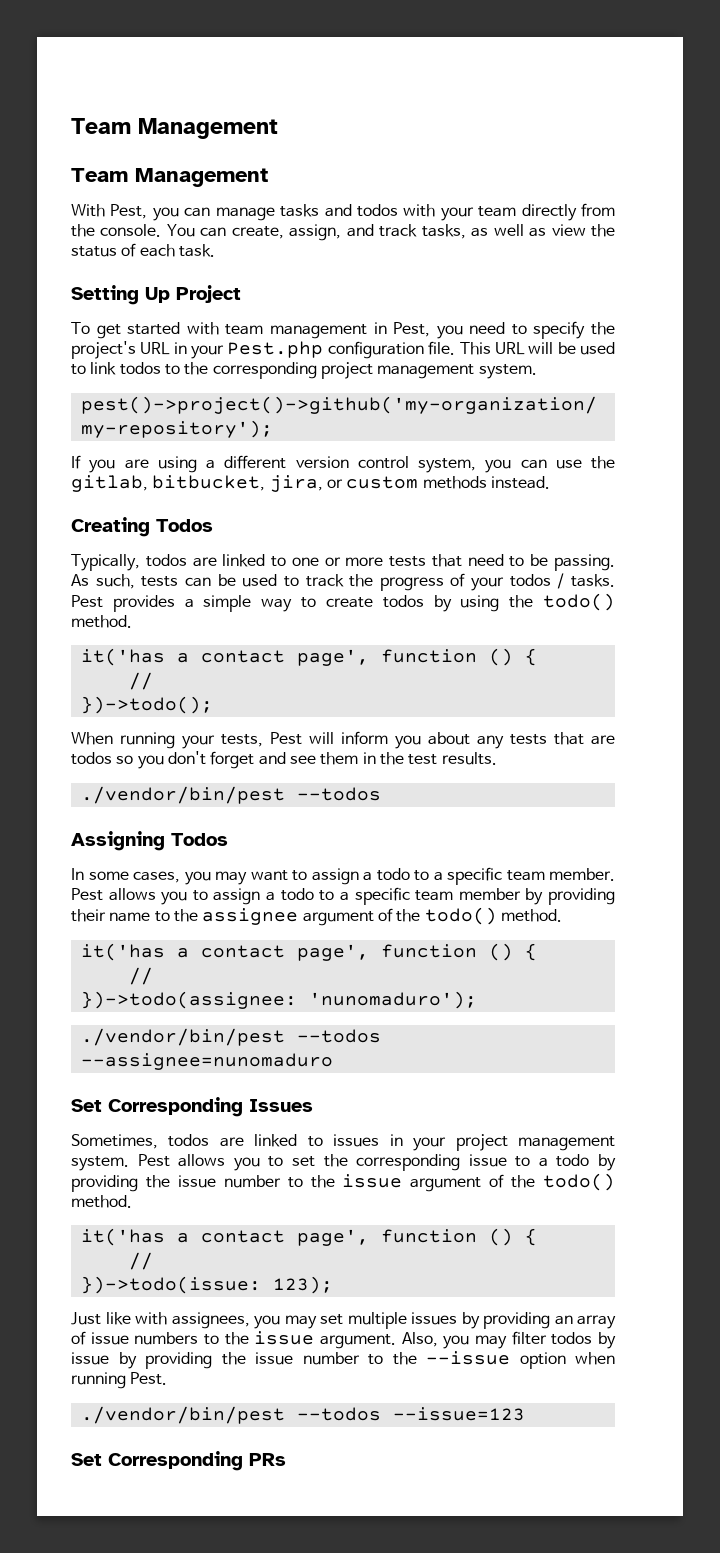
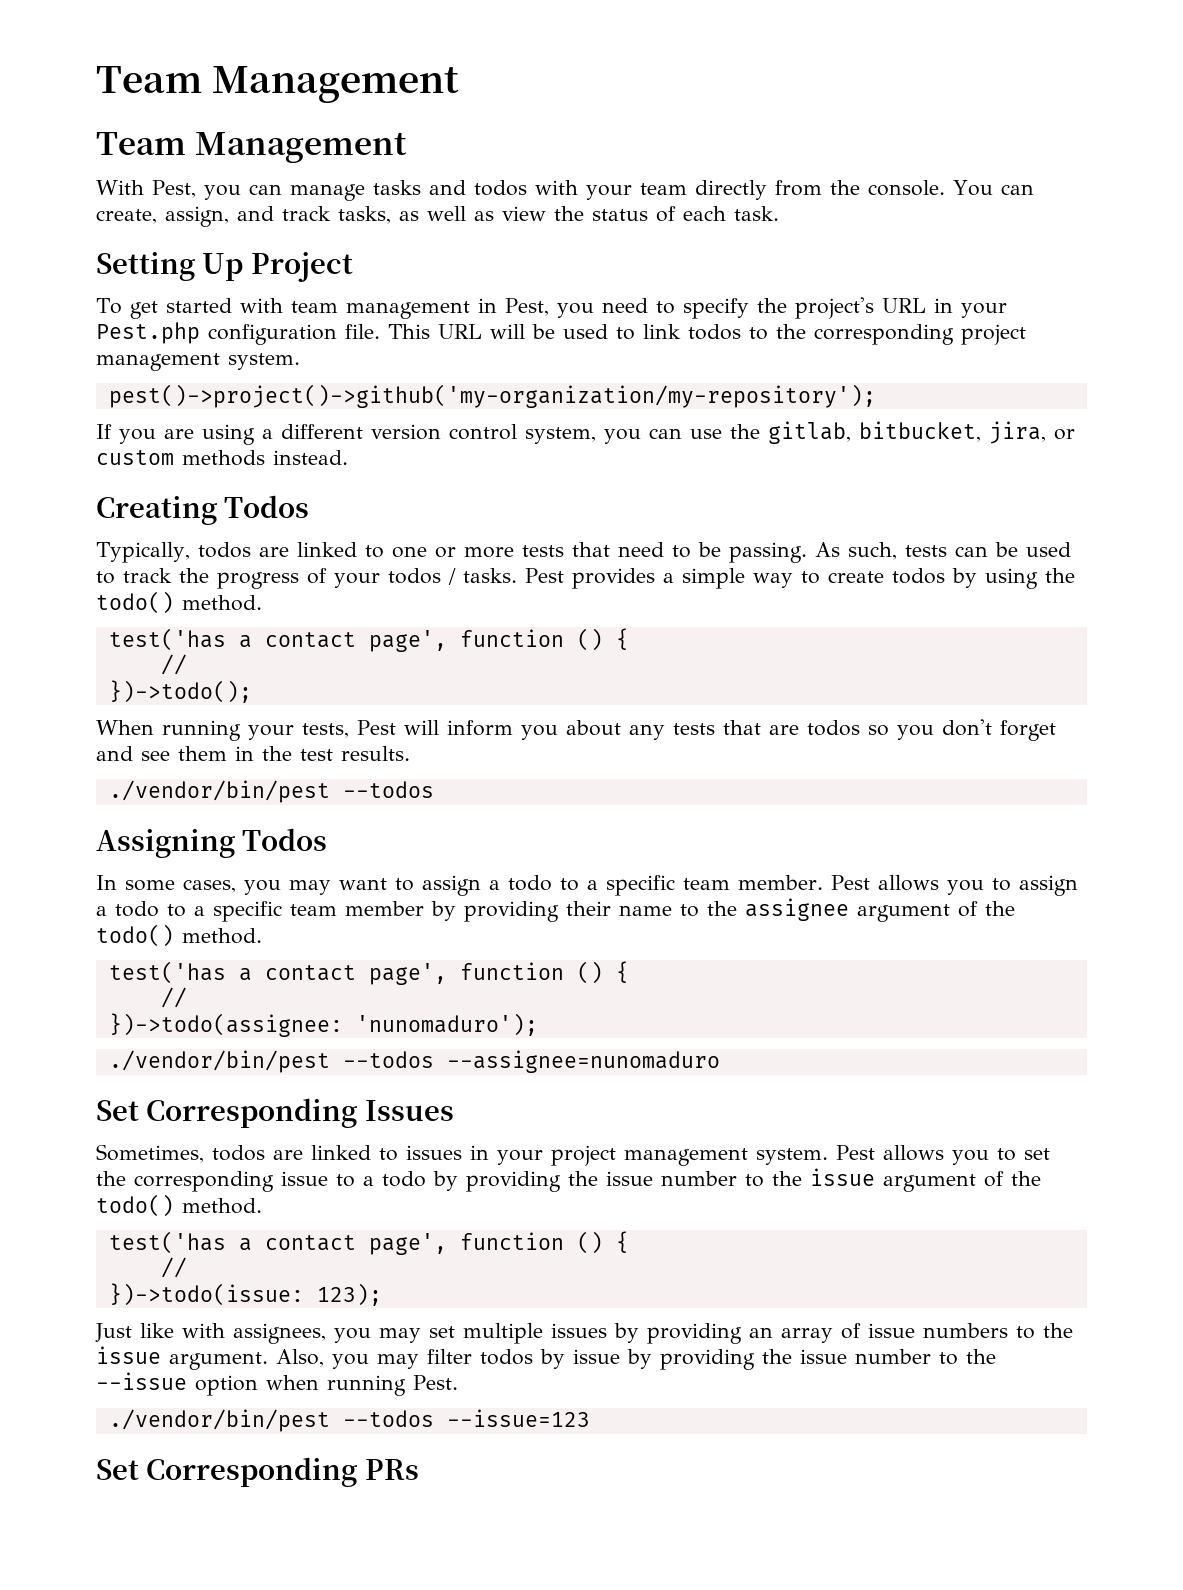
[80,648,165,666] it('has -> [108,628,226,651] test('has
[80,943,165,961] it('has -> [108,961,226,984] test('has
[80,1228,165,1246] it('has -> [108,1231,226,1254] test('has

